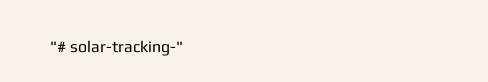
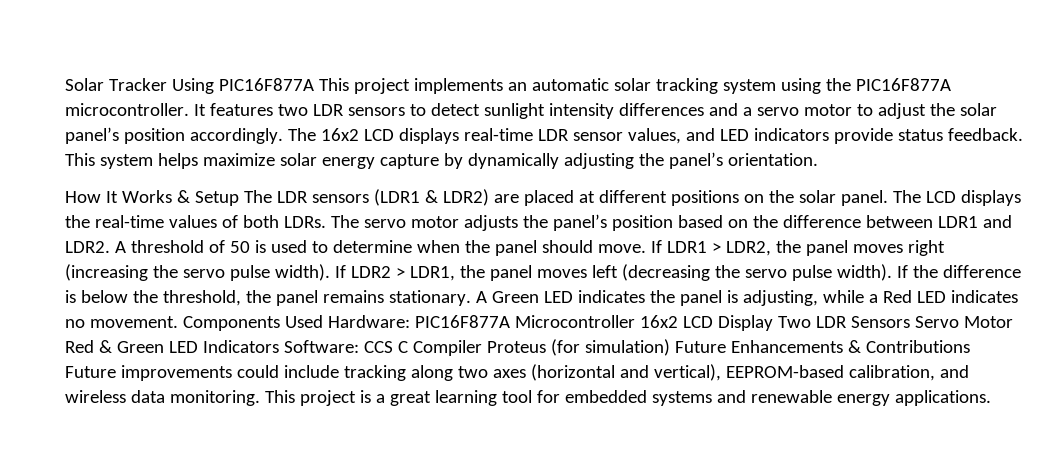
[50,40,184,56] "# solar-tracking-" -> [65,78,951,94] [65,103,997,119] [65,127,1023,144] [65,152,818,169] [65,189,1021,206] [65,214,1012,231] [65,240,945,256] [65,264,1021,281] [65,290,1018,306] [65,315,1013,331] [65,339,970,356] [65,364,969,381] [65,390,991,406] Solar Tracker Using PIC16F877A This project implements an automatic solar tracking system using the PIC16F877A microcontroller. It features two LDR sensors to detect sunlight intensity differences and a servo motor to adjust the solar panel’s position accordingly. The 16x2 LCD displays real-time LDR sensor values, and LED indicators provide status feedback. This system helps maximize solar energy capture by dynamically adjusting the panel’s orientation. // How It Works & Setup The LDR sensors (LDR1 & LDR2) are placed at different positions on the solar panel. The LCD displays the real-time values of both LDRs. The servo motor adjusts the panel’s position based on the difference between LDR1 and LDR2. A threshold of 50 is used to determine when the panel should move. If LDR1 > LDR2, the panel moves right (increasing the servo pulse width). If LDR2 > LDR1, the panel moves left (decreasing the servo pulse width). If the difference is below the threshold, the panel remains stationary. A Green LED indicates the panel is adjusting, while a Red LED indicates no movement. Components Used Hardware: PIC16F877A Microcontroller 16x2 LCD Display Two LDR Sensors Servo Motor Red & Green LED Indicators Software: CCS C Compiler Proteus (for simulation) Future Enhancements & Contributions Future improvements could include tracking along two axes (horizontal and vertical), EEPROM-based calibration, and wireless data monitoring. This project is a great learning tool for embedded systems and renewable energy applications.

